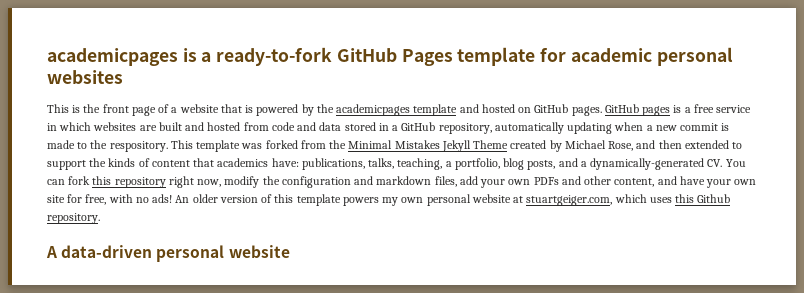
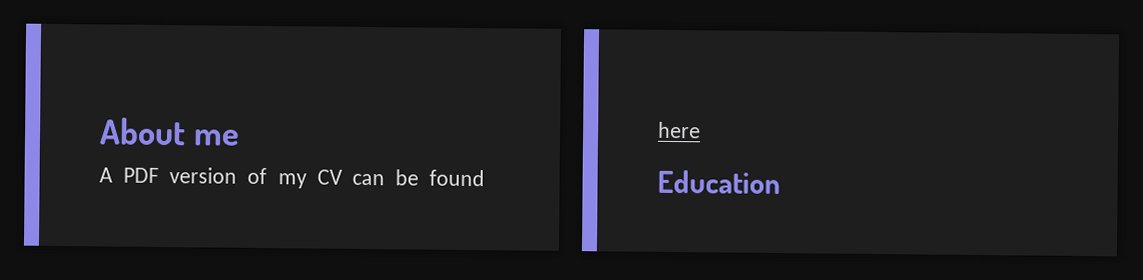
[47,47,733,66] [47,70,123,84] [47,104,752,116] [47,122,730,134] [47,140,743,152] [47,158,746,170] [47,176,757,188] [47,194,731,206] [47,213,100,224] [46,245,290,262] academicpages is a ready-to-fork GitHub Pages template for academic personal websites // This is the front page of a website that is powered by the academicpages template and hosted on GitHub pages. GitHub pages is a free service in which websites are built and hosted from code and data stored in a GitHub repository, automatically updating when a new commit is made to the respository. This template was forked from the Minimal Mistakes Jekyll Theme created by Michael Rose, and then extended to support the kinds of content that academics have: publications, talks, teaching, a portfolio, blog posts, and a dynamically-generated CV. You can fork this repository right now, modify the configuration and markdown files, add your own PDFs and other content, and have your own site for free, with no ads! An older version of this template powers my own personal website at stuartgeiger.com, which uses this Github repository. // A data-driven personal website -> [99,117,241,146] [99,167,485,189] [658,121,701,139] [657,169,781,195] About me // A PDF version of my CV can be found here // Education

